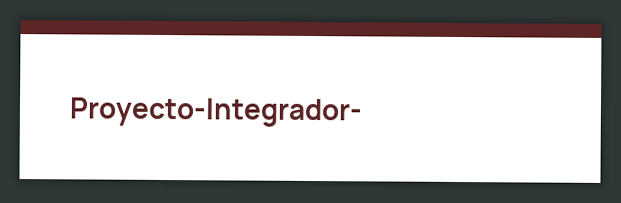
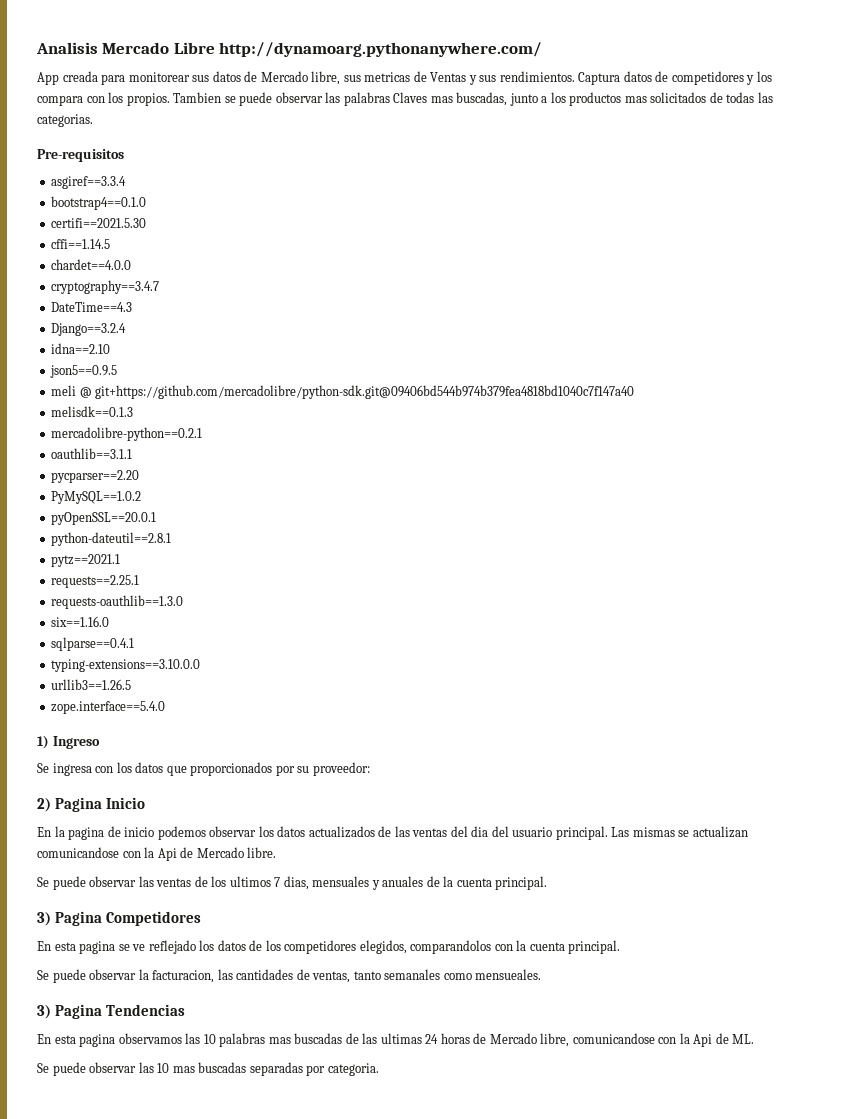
[69,97,363,128] Proyecto-Integrador- -> [36,42,543,57] [37,71,772,85] [37,92,773,106] [37,114,93,127] [37,149,124,162] [51,176,127,189] [51,196,147,210] [51,218,147,228] [51,239,111,249] [51,259,132,270] [51,280,160,294] [51,302,133,312] [51,323,127,336] [51,343,111,354] [50,365,118,378] [51,385,635,399] [51,406,134,417] [51,427,203,441] [51,448,133,459] [51,470,140,483] [51,491,142,504] [51,512,157,525] [51,532,172,546] [51,554,121,567] [51,575,140,588] [51,595,184,609] [51,616,110,627] [51,637,135,651] [51,659,201,672] [51,679,132,690] [51,701,166,714] [37,735,100,749] [37,762,370,776] [37,797,146,812] [37,826,748,840] [37,847,277,861] [37,876,548,890] [37,911,202,926] [37,940,621,954] [37,969,542,983] [37,1004,186,1019] [37,1033,755,1047] [37,1062,379,1076] Analisis Mercado Libre http://dynamoarg.pythonanywhere.com/ // App creada para monitorear sus datos de Mercado libre, sus metricas de Ventas y sus rendimientos. Captura datos de competidores y los compara con los propios. Tambien se puede observar las palabras Claves mas buscadas, junto a los productos mas solicitados de todas las categorias. // Pre-requisitos // asgiref==3.3.4 // bootstrap4==0.1.0 // certifi==2021.5.30 // cffi==1.14.5 // chardet==4.0.0 // cryptography==3.4.7 // DateTime==4.3 // Django==3.2.4 // idna==2.10 // json5==0.9.5 // meli @ git+https://github.com/mercadolibre/python-sdk.git@09406bd544b974b379fea4818bd1040c7f147a40 // melisdk==0.1.3 // mercadolibre-python==0.2.1 // oauthlib==3.1.1 // pycparser==2.20 // PyMySQL==1.0.2 // pyOpenSSL==20.0.1 // python-dateutil==2.8.1 // pytz==2021.1 // requests==2.25.1 // requests-oauthlib==1.3.0 // six==1.16.0 // sqlparse==0.4.1 // typing-extensions==3.10.0.0 // urllib3==1.26.5 // zope.interface==5.4.0 // 1) Ingreso // Se ingresa con los datos que proporcionados por su proveedor: // 2) Pagina Inicio // En la pagina de inicio podemos observar los datos actualizados de las ventas del dia del usuario principal. Las mismas se actualizan comunicandose con la Api de Mercado libre. // Se puede observar las ventas de los ultimos 7 dias, mensuales y anuales de la cuenta principal. // 3) Pagina Competidores // En esta pagina se ve reflejado los datos de los competidores elegidos, comparandolos con la cuenta principal. // Se puede observar la facturacion, las cantidades de ventas, tanto semanales como mensueales. // 3) Pagina Tendencias // En esta pagina observamos las 10 palabras mas buscadas de las ultimas 24 horas de Mercado libre, comunicandose con la Api de ML. // Se puede observar las 10 mas buscadas separadas por categoria.

